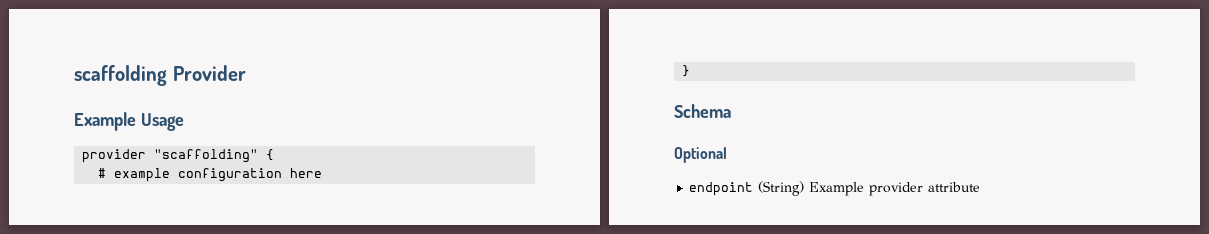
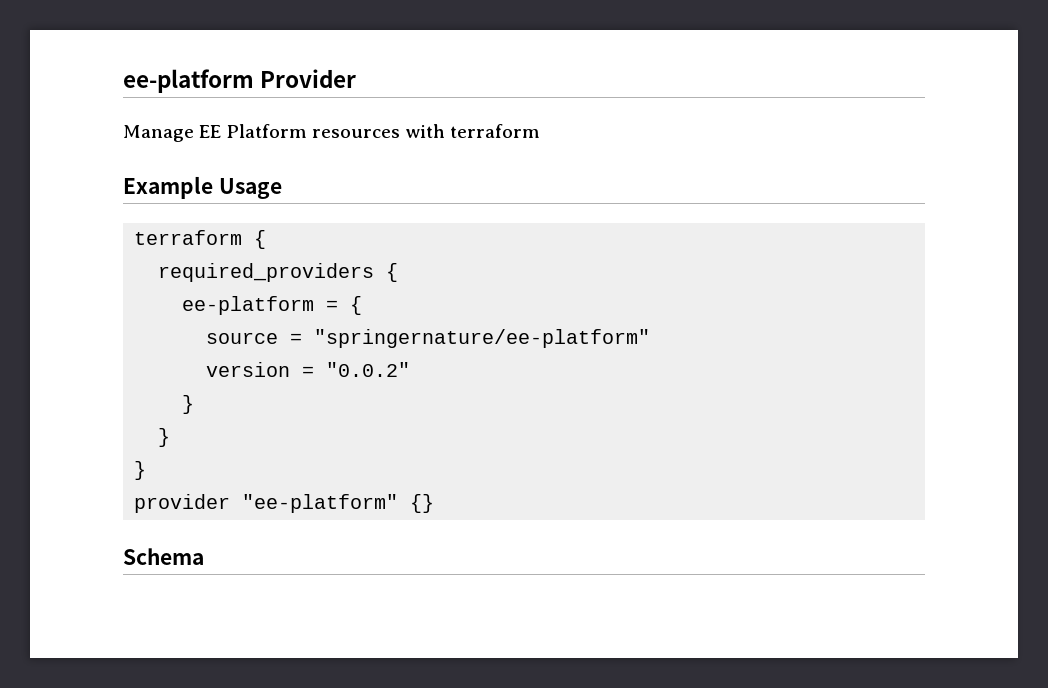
[74,65,167,86] scaffolding -> [123,69,254,93] ee-platform
(246, 73) none -> [123,124,540,142] // Manage EE Platform resources with terraform
[82,149,275,163] [98,168,323,182] [682,65,691,77] [674,104,731,118] [674,147,727,163] [689,181,981,196] provider "scaffolding" { // # example configuration here // } // Schema // Optional // endpoint (String) Example provider attribute -> [134,230,267,249] [158,263,399,282] [182,296,363,315] [206,329,651,348] [206,362,411,377] [182,395,195,414] [158,428,171,447] [134,461,147,480] [134,494,435,513] [123,548,204,565] terraform { // required_providers { // ee-platform = { // source = "springernature/ee-platform" // version = "0.0.2" // } // } // } // provider "ee-platform" {} // Schema

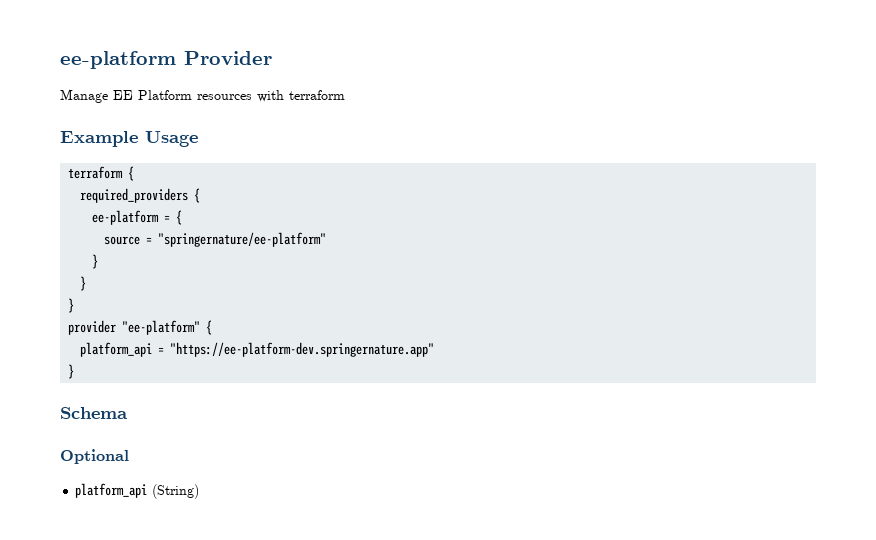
[206,362,411,377] // version = "0.0.2" -> (327, 239) none
[410,494,435,513] [123,548,204,565] {} // Schema -> [206,320,213,335] [80,342,435,357] [68,364,75,379] [60,407,128,419] [60,449,129,464] [75,483,200,499] { // platform_api = "https://ee-platform-dev.springernature.app" // } // Schema // Optional // platform_api (String)

